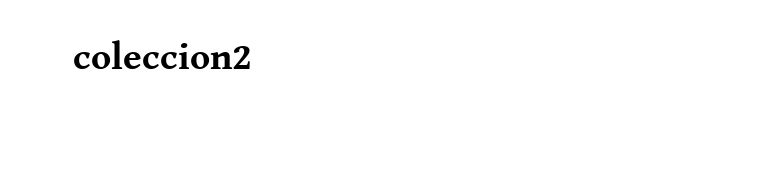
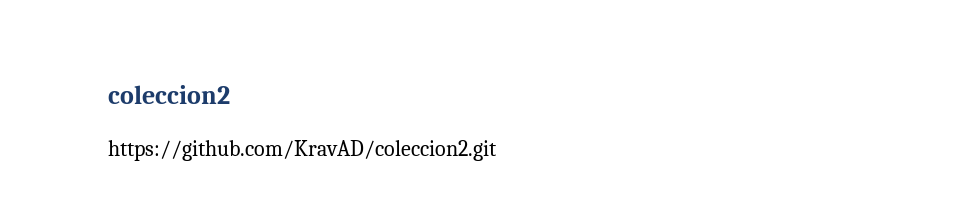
(252, 54) none -> [108,140,497,161] // https://github.com/KravAD/coleccion2.git

